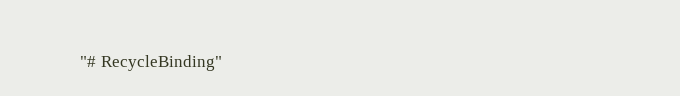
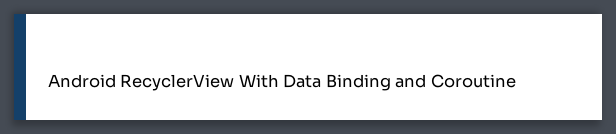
[80,55,222,71] "# RecycleBinding" -> [48,74,516,91] Android RecyclerView With Data Binding and Coroutine

